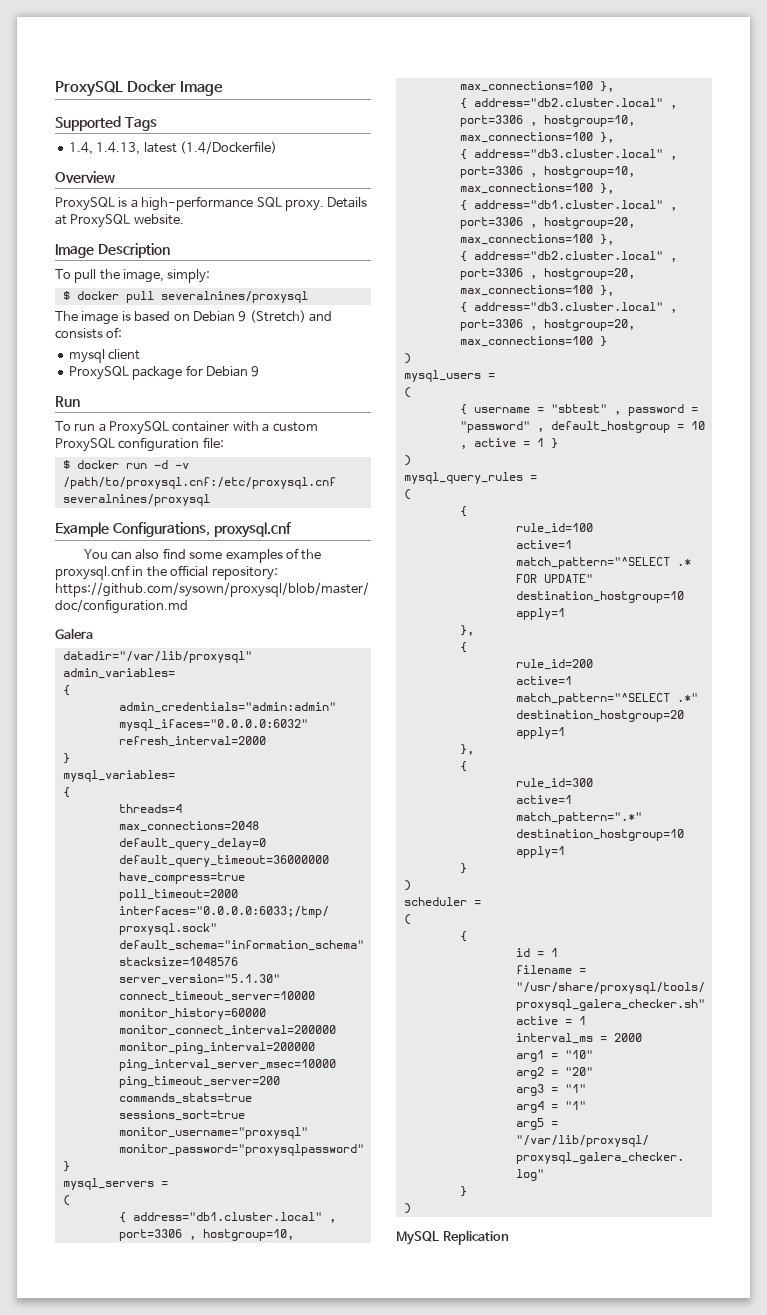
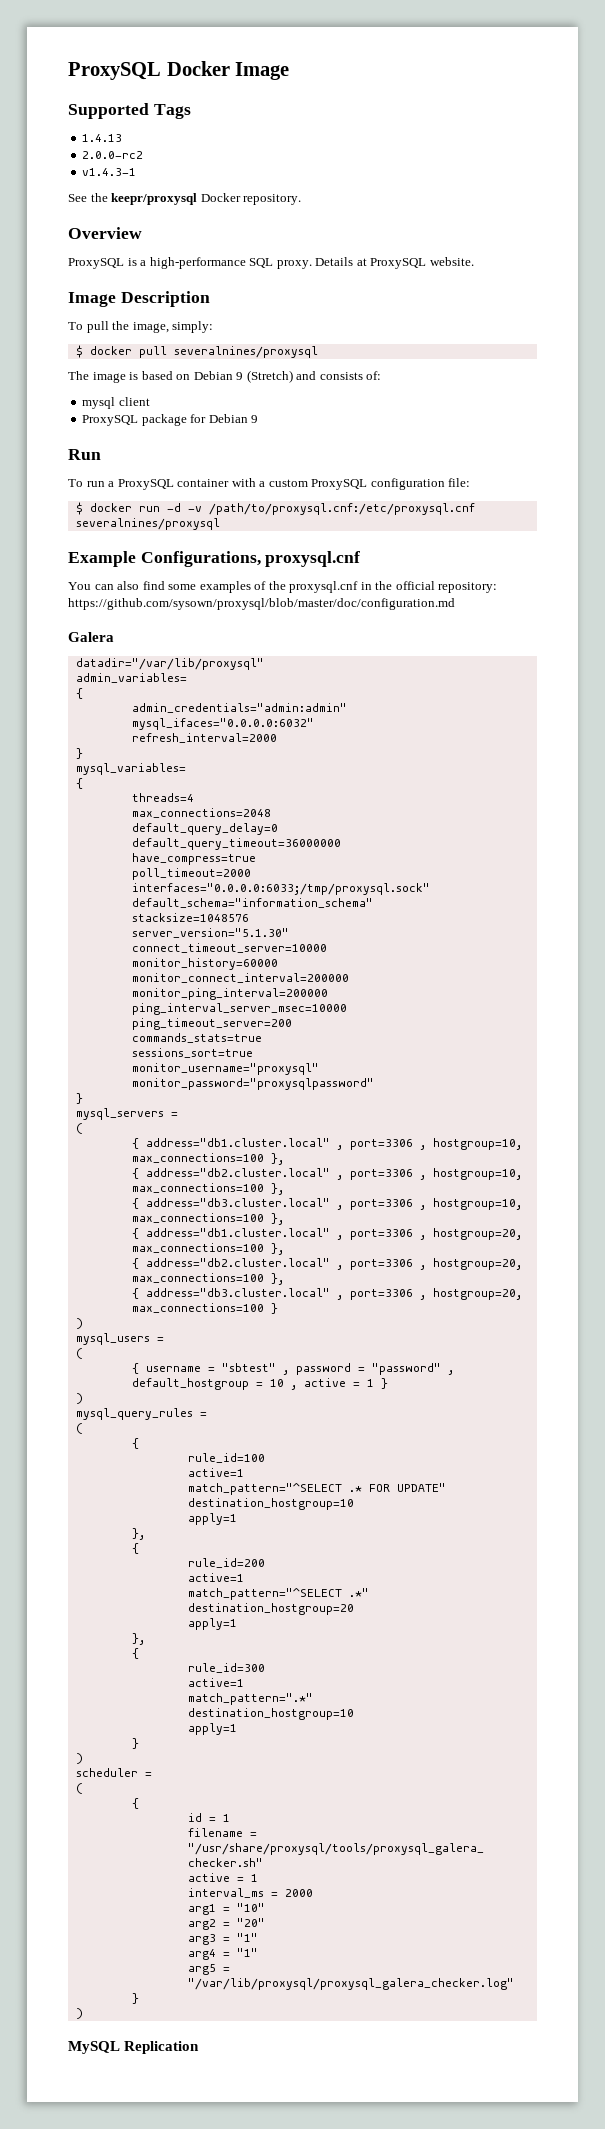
[68,141,277,155] 1.4, 1.4.13, latest (1.4/Dockerfile) -> [82,134,123,142] [82,151,144,159] [82,168,137,176] [68,193,302,205] 1.4.13 // 2.0.0-rc2 // v1.4.3-1 // See the keepr/proxysql Docker repository.

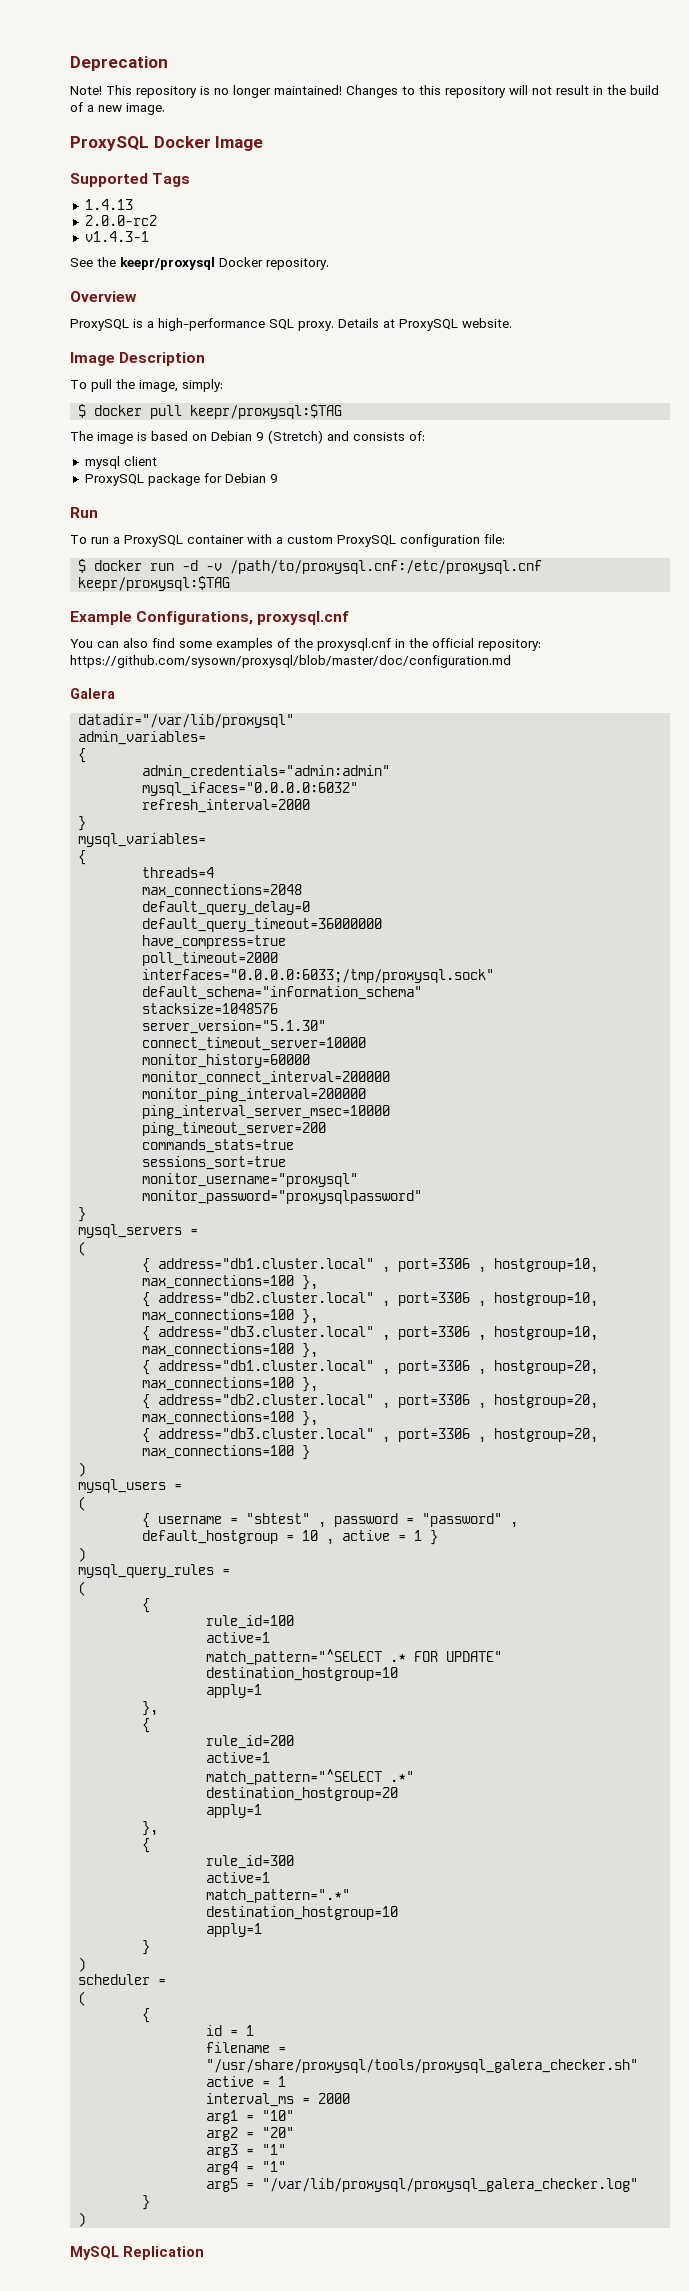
(68, 71) none -> [70,56,168,71] [70,85,659,98] [70,102,165,115] Deprecation // Note! This repository is no longer maintained! Changes to this repository will not result in the build of a new image. //
[173,346,318,358] severalnines/proxysql -> [190,404,343,419] keepr/proxysql:$TAG
[75,518,220,530] severalnines/proxysql -> [78,576,231,591] keepr/proxysql:$TAG

